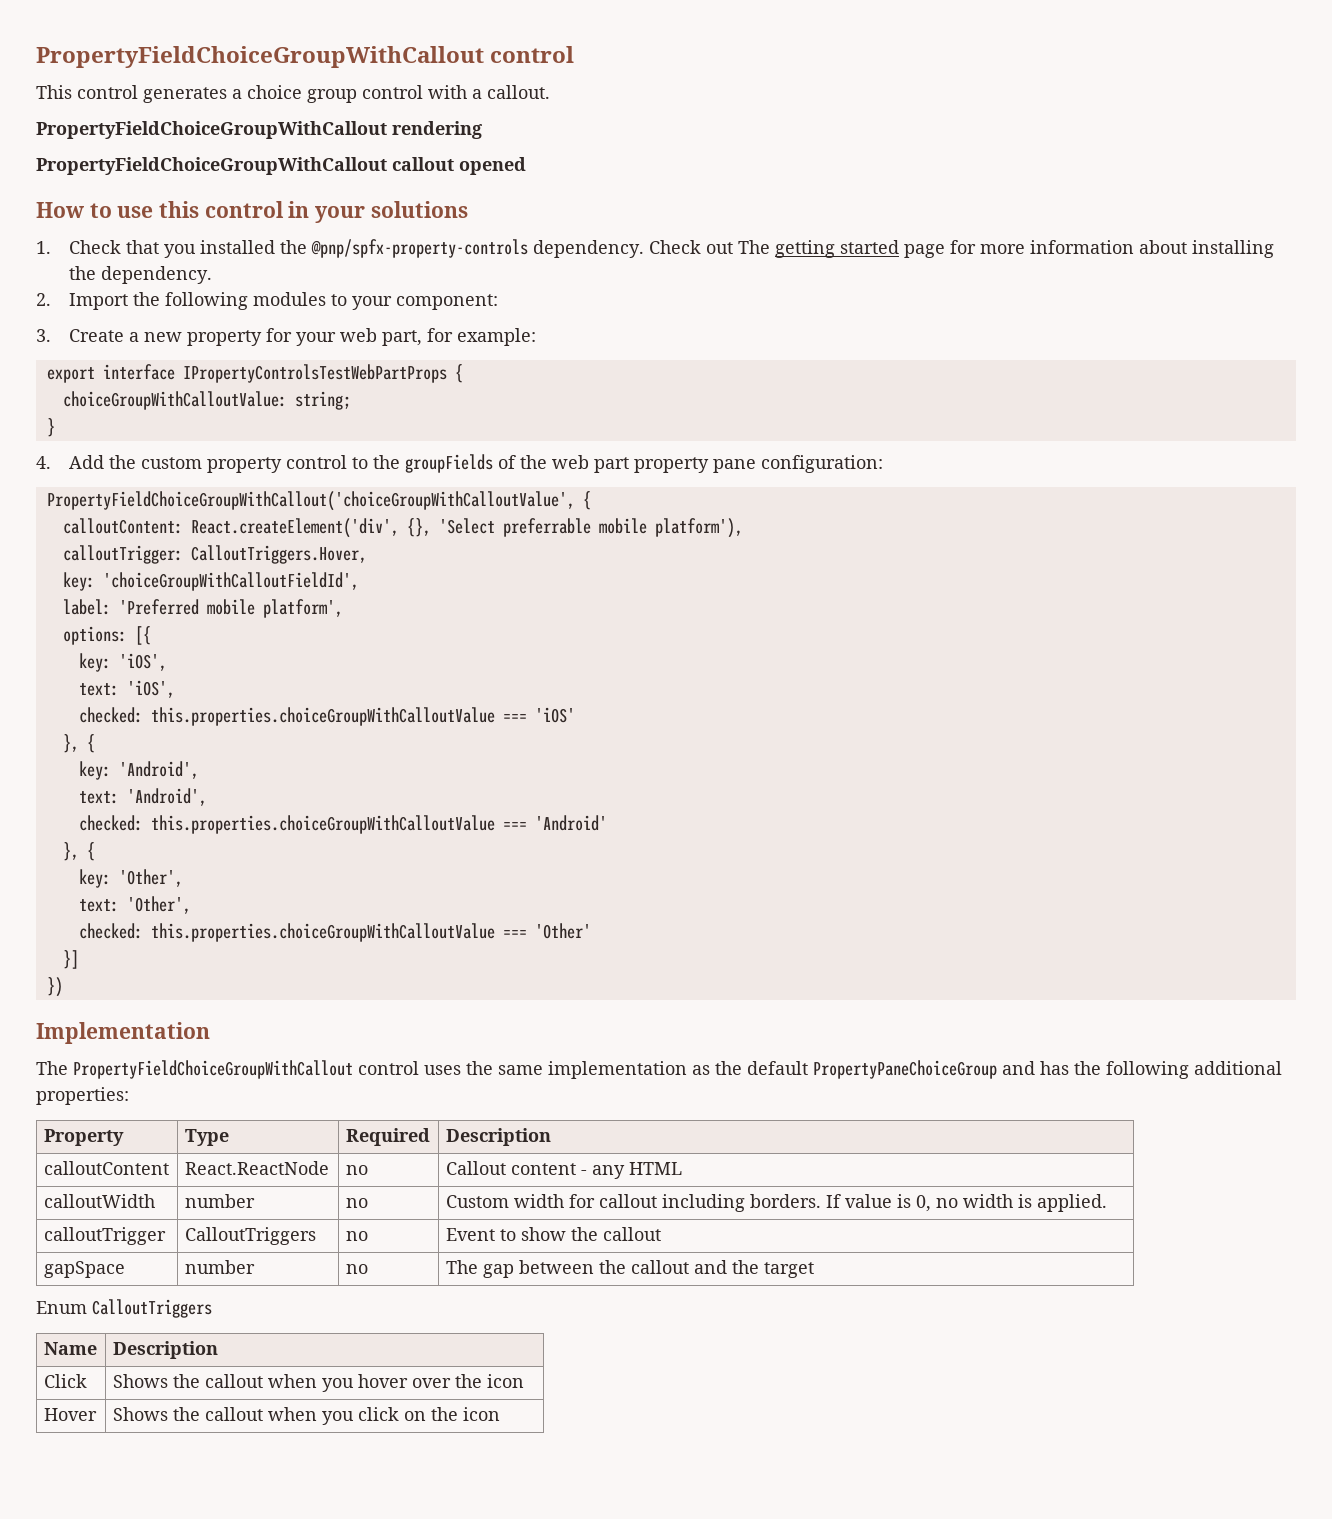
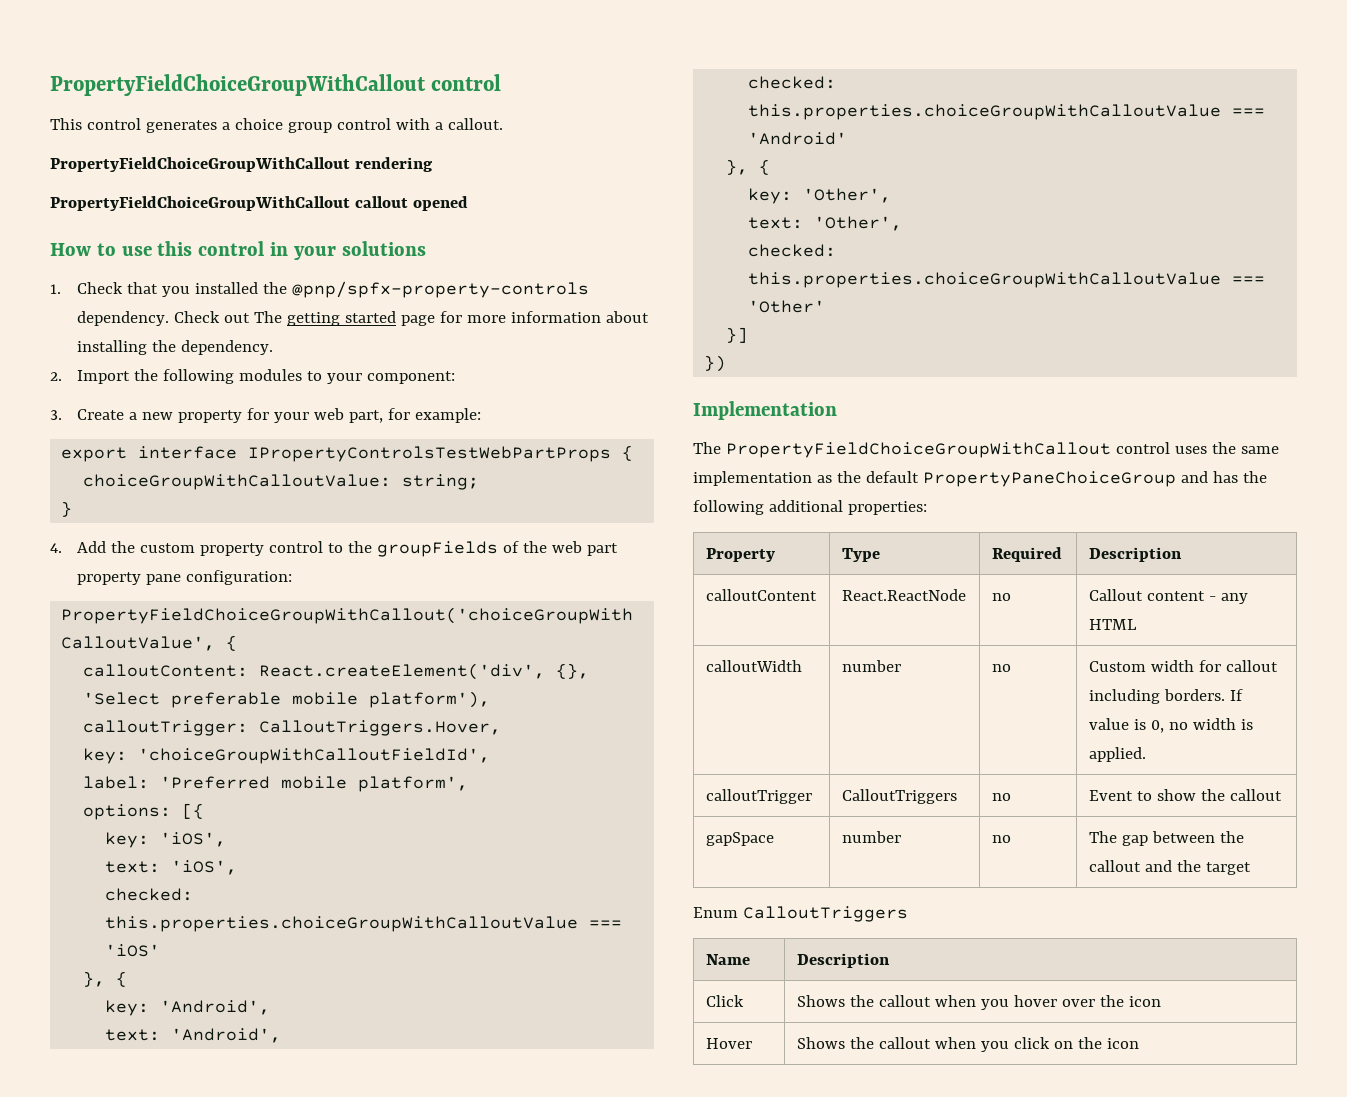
[502,518,591,537] preferrable -> [171,692,282,708] preferable

